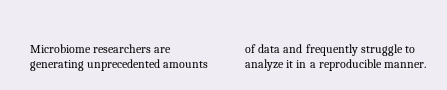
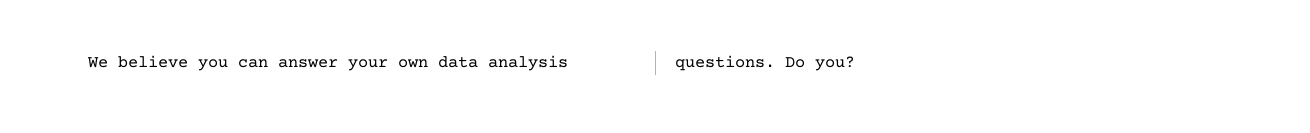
[30,44,172,53] [30,59,209,71] [245,44,416,56] [245,59,427,71] Microbiome researchers are generating unprecedented amounts of data and frequently struggle to analyze it in a reproducible manner. -> [87,55,855,71] We believe you can answer your own data analysis questions. Do you?

